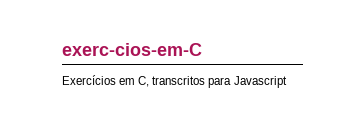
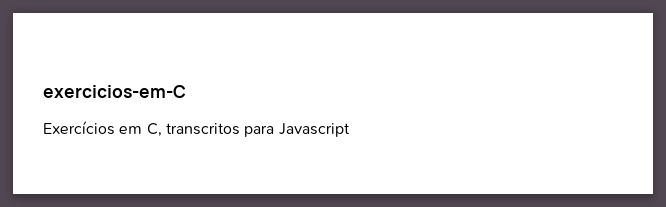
[62,43,202,56] exerc-cios-em-C -> [43,85,186,98] exercicios-em-C

